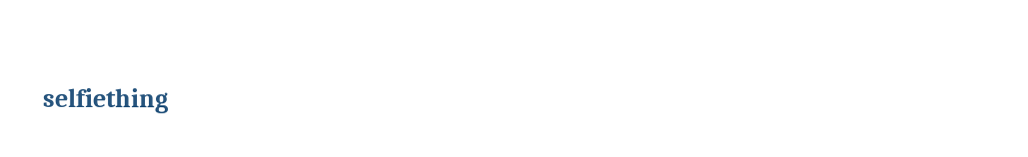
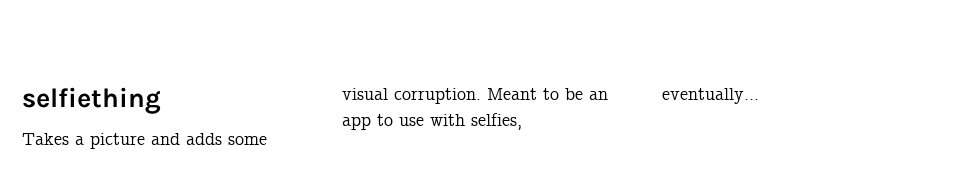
(168, 101) none -> [22,133,267,149] [342,88,608,104] [342,113,522,130] [662,88,759,104] // Takes a picture and adds some visual corruption. Meant to be an app to use with selfies, eventually...

